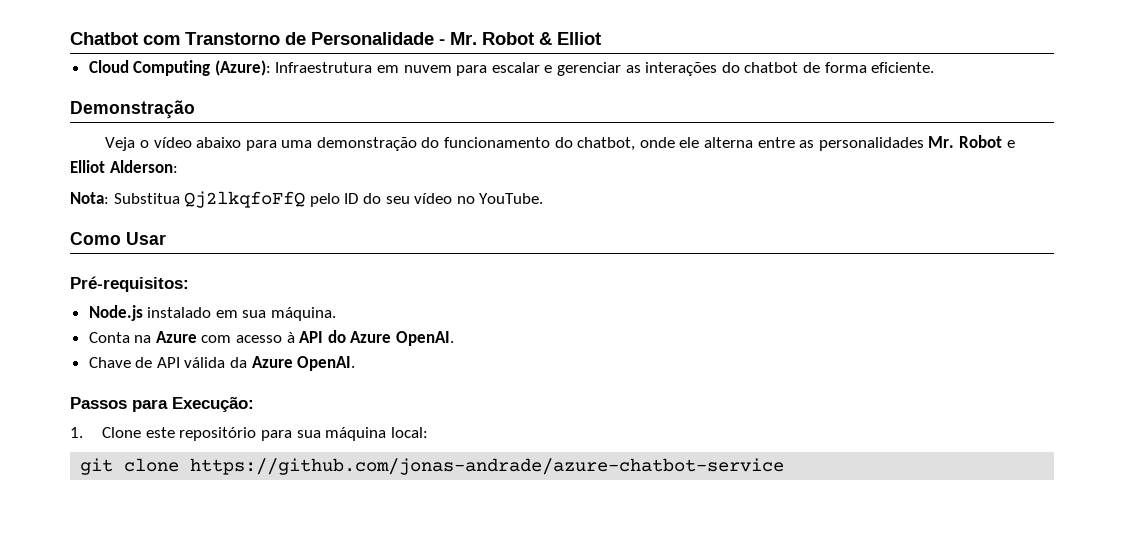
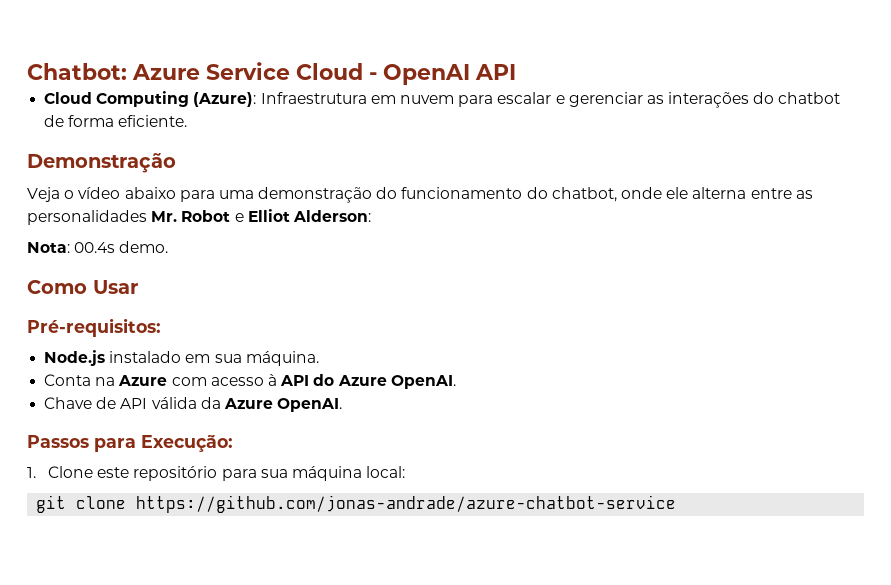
[70,32,601,45] Chatbot com Transtorno de Personalidade - Mr. Robot & Elliot -> [27,62,516,85] Chatbot: Azure Service Cloud - OpenAI API
[113,191,544,208] Substitua Qj2lkqfoFfQ pelo ID do seu vídeo no YouTube. -> [74,241,169,253] 00.4s demo.

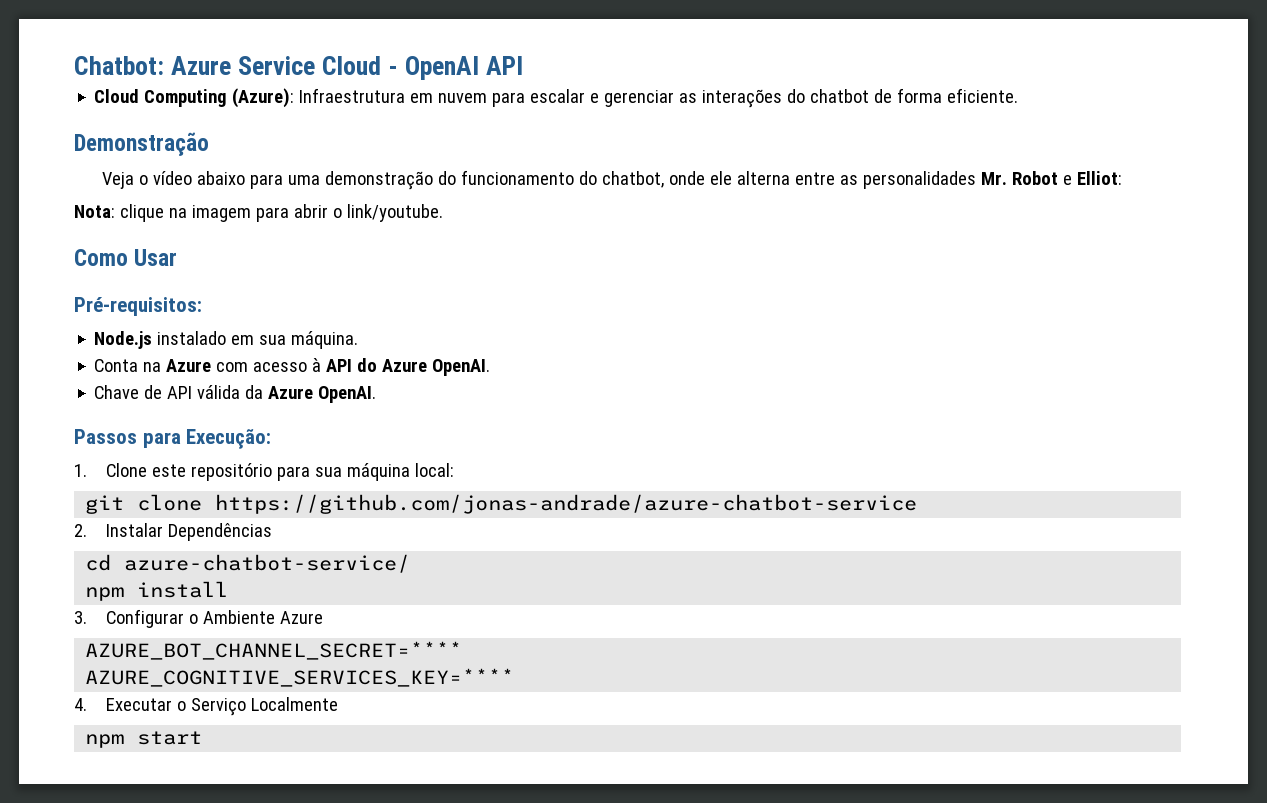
[247,209,371,222] Elliot Alderson: -> [1076,171,1122,185] Elliot:
[74,241,169,253] 00.4s demo. -> [119,204,443,222] clique na imagem para abrir o link/youtube.
(677, 504) none -> [74,523,273,541] [85,554,411,573] [85,581,229,601] [74,609,324,628] [85,641,463,660] [85,668,515,687] [74,697,339,716] [85,731,203,748] // 2. Instalar Dependências // cd azure-chatbot-service/ // npm install // 3. Configurar o Ambiente Azure // AZURE_BOT_CHANNEL_SECRET=**** // AZURE_COGNITIVE_SERVICES_KEY=**** // 4. Executar o Serviço Localmente // npm start

